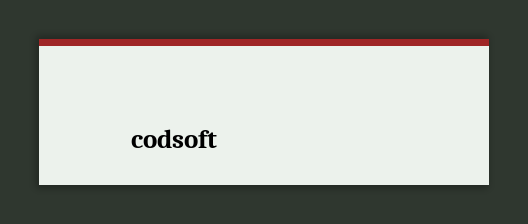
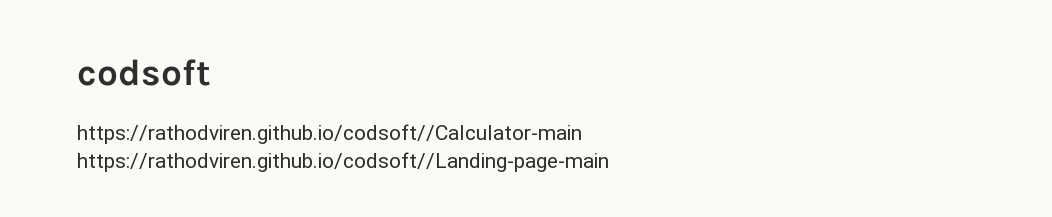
(217, 138) none -> [77,124,582,144] [77,152,609,172] // https://rathodviren.github.io/codsoft//Calculator-main https://rathodviren.github.io/codsoft//Landing-page-main

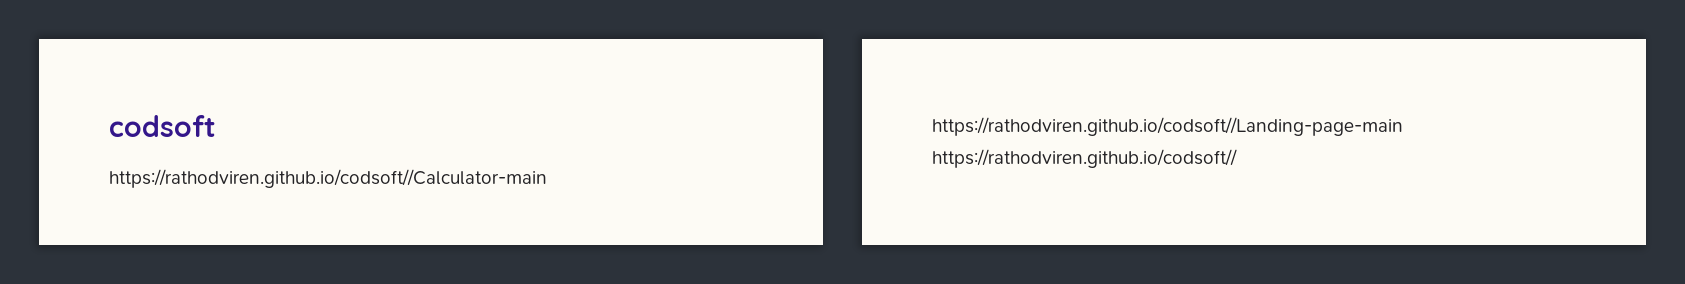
(609, 162) none -> [932,149,1237,168] https://rathodviren.github.io/codsoft//

